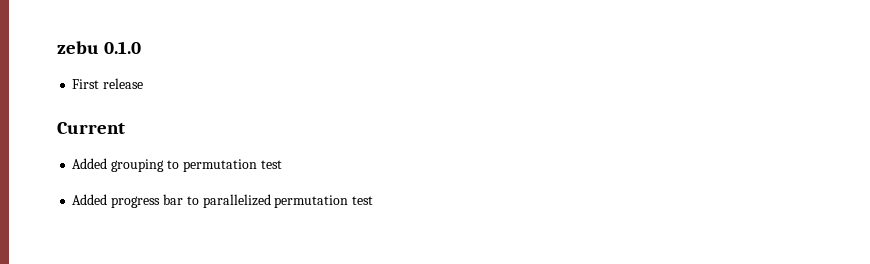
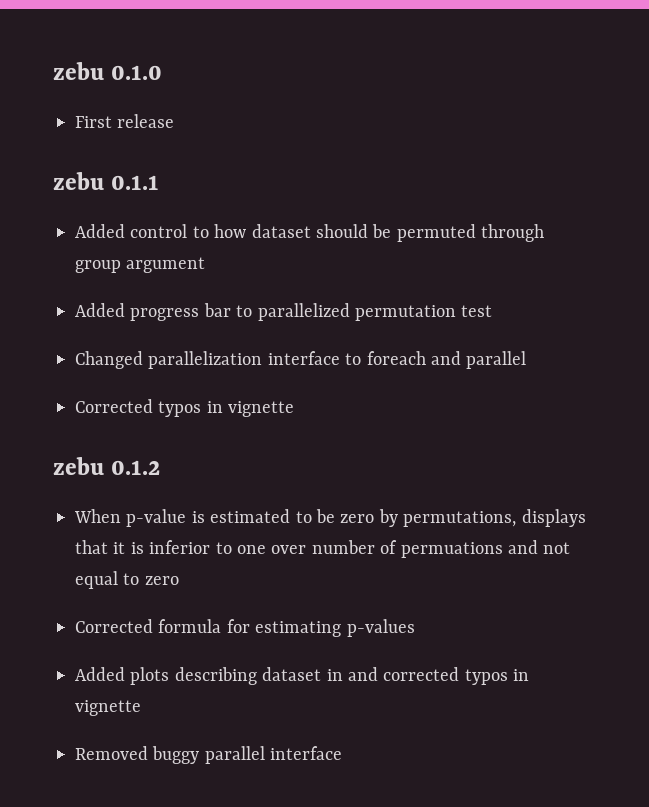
[57,122,125,134] [72,158,282,172] Current // Added grouping to permutation test -> [53,172,160,190] [75,224,545,242] [75,257,206,273] zebu 0.1.1 // Added control to how dataset should be permuted through group argument
(374, 200) none -> [75,351,527,369] [75,399,295,417] [53,457,161,475] [74,509,586,527] [75,540,571,558] [75,571,179,589] [75,619,415,637] [75,667,530,685] [75,700,141,716] [75,746,343,764] // Changed parallelization interface to foreach and parallel // Corrected typos in vignette // zebu 0.1.2 // When p-value is estimated to be zero by permutations, displays that it is inferior to one over number of permuations and not equal to zero // Corrected formula for estimating p-values // Added plots describing dataset in and corrected typos in vignette // Removed buggy parallel interface

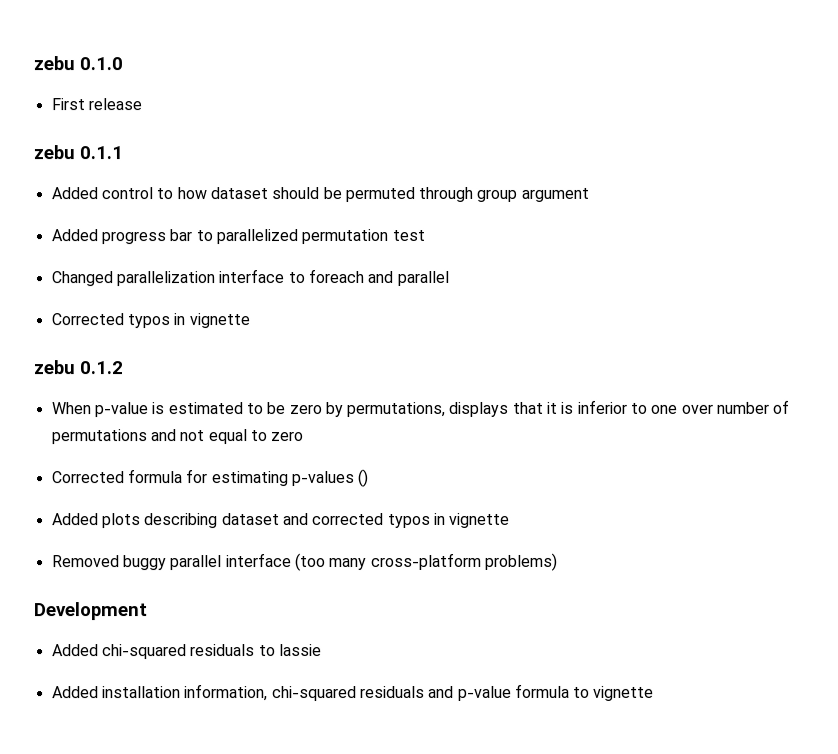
[400,542,503,558] permuations -> [51,429,148,445] permutations
(415, 628) none -> [358,469,370,488] ()
[326,669,343,681] in -> (280, 519) none
(343, 753) none -> [294,552,558,572] [34,602,148,621] [51,644,322,660] [51,683,655,702] (too many cross-platform problems) // Development // Added chi-squared residuals to lassie // Added installation information, chi-squared residuals and p-value formula to vignette

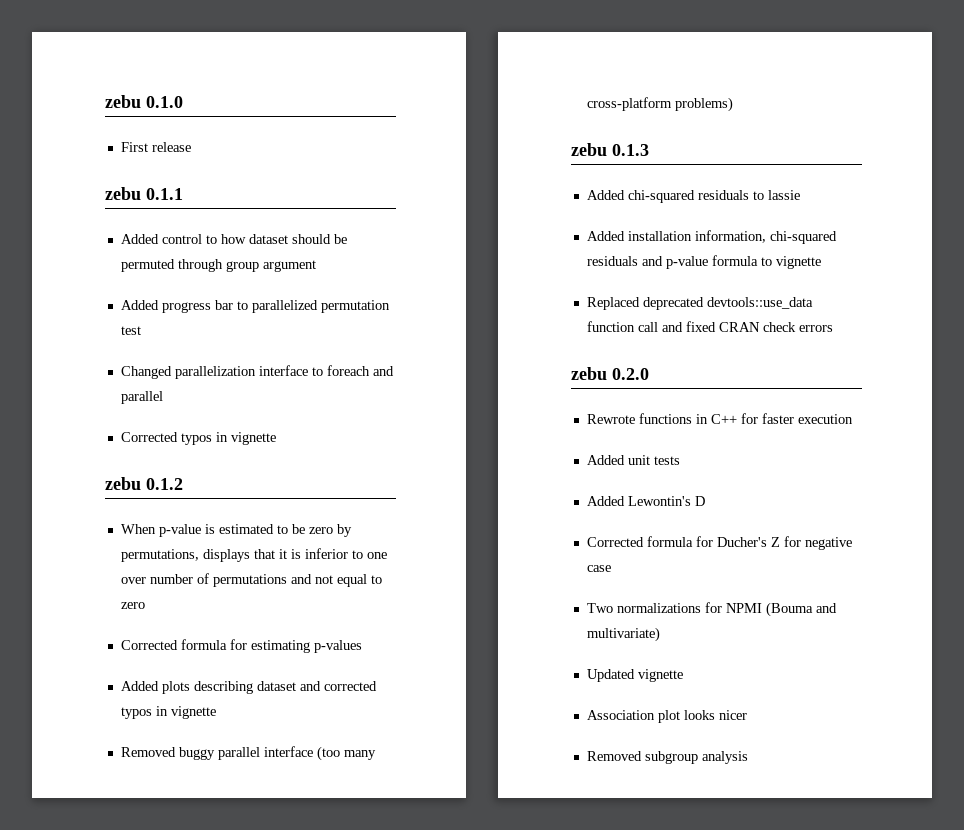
[358,469,370,488] () -> (362, 646) none
[34,602,148,621] Development -> [571,143,649,156] zebu 0.1.3
(655, 693) none -> [586,297,813,310] [586,321,833,332] [571,367,649,380] [586,413,853,424] [586,455,680,465] [586,496,705,506] [586,536,852,550] [586,565,611,572] [586,602,837,617] [586,627,660,642] [586,669,683,682] [586,710,747,723] [586,751,748,764] // Replaced deprecated devtools::use_data function call and fixed CRAN check errors // zebu 0.2.0 // Rewrote functions in C++ for faster execution // Added unit tests // Added Lewontin's D // Corrected formula for Ducher's Z for negative case // Two normalizations for NPMI (Bouma and multivariate) // Updated vignette // Association plot looks nicer // Removed subgroup analysis

